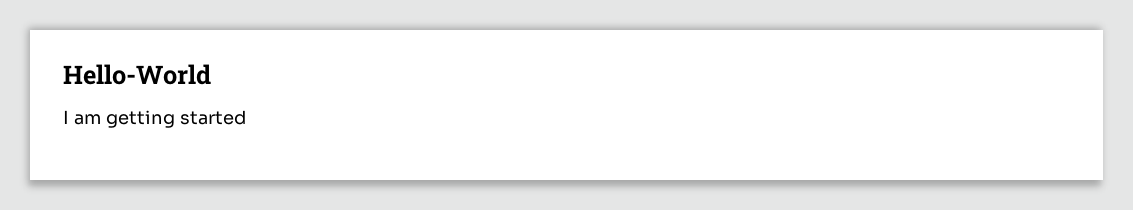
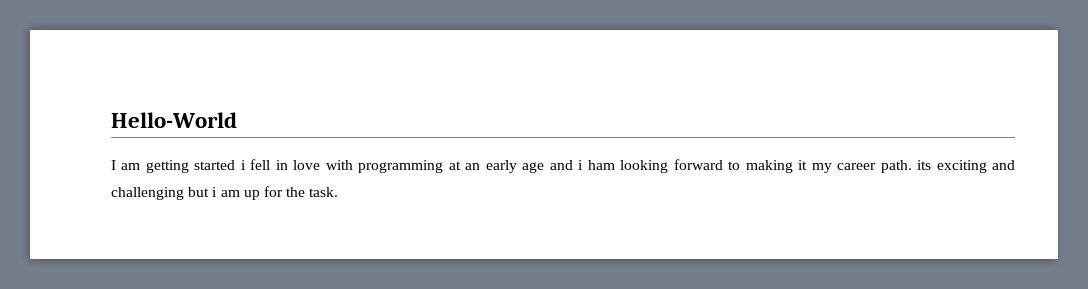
(246, 117) none -> [240,159,1016,173] [111,186,339,200] i fell in love with programming at an early age and i ham looking forward to making it my career path. its exciting and challenging but i am up for the task.

